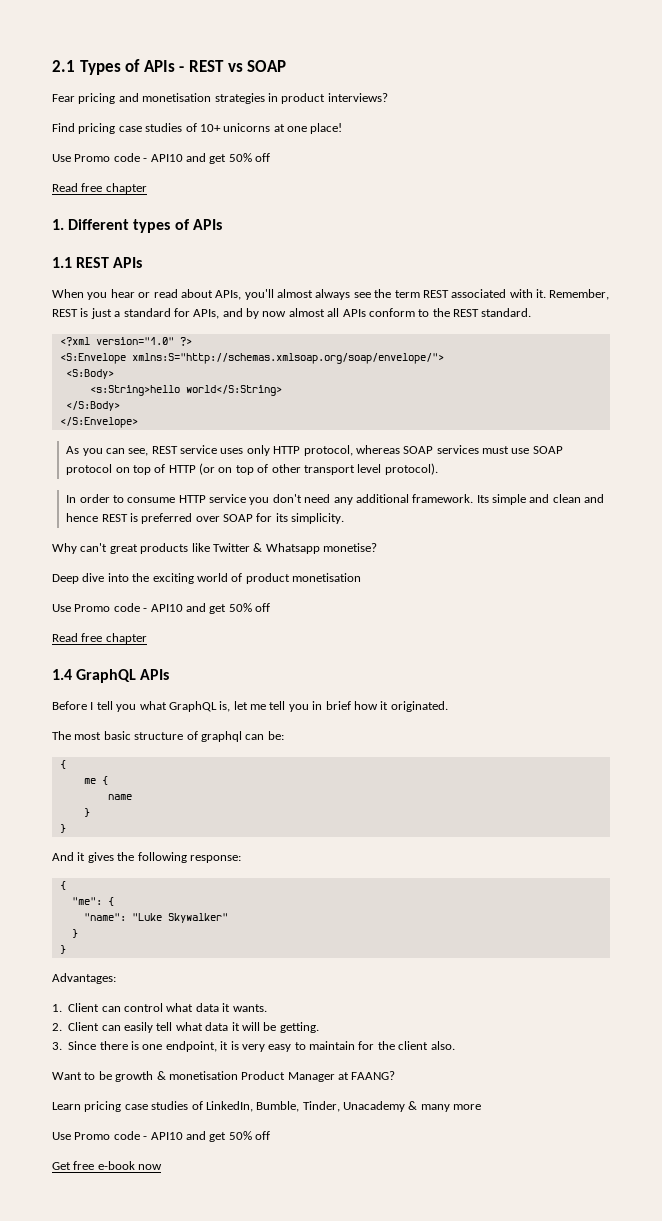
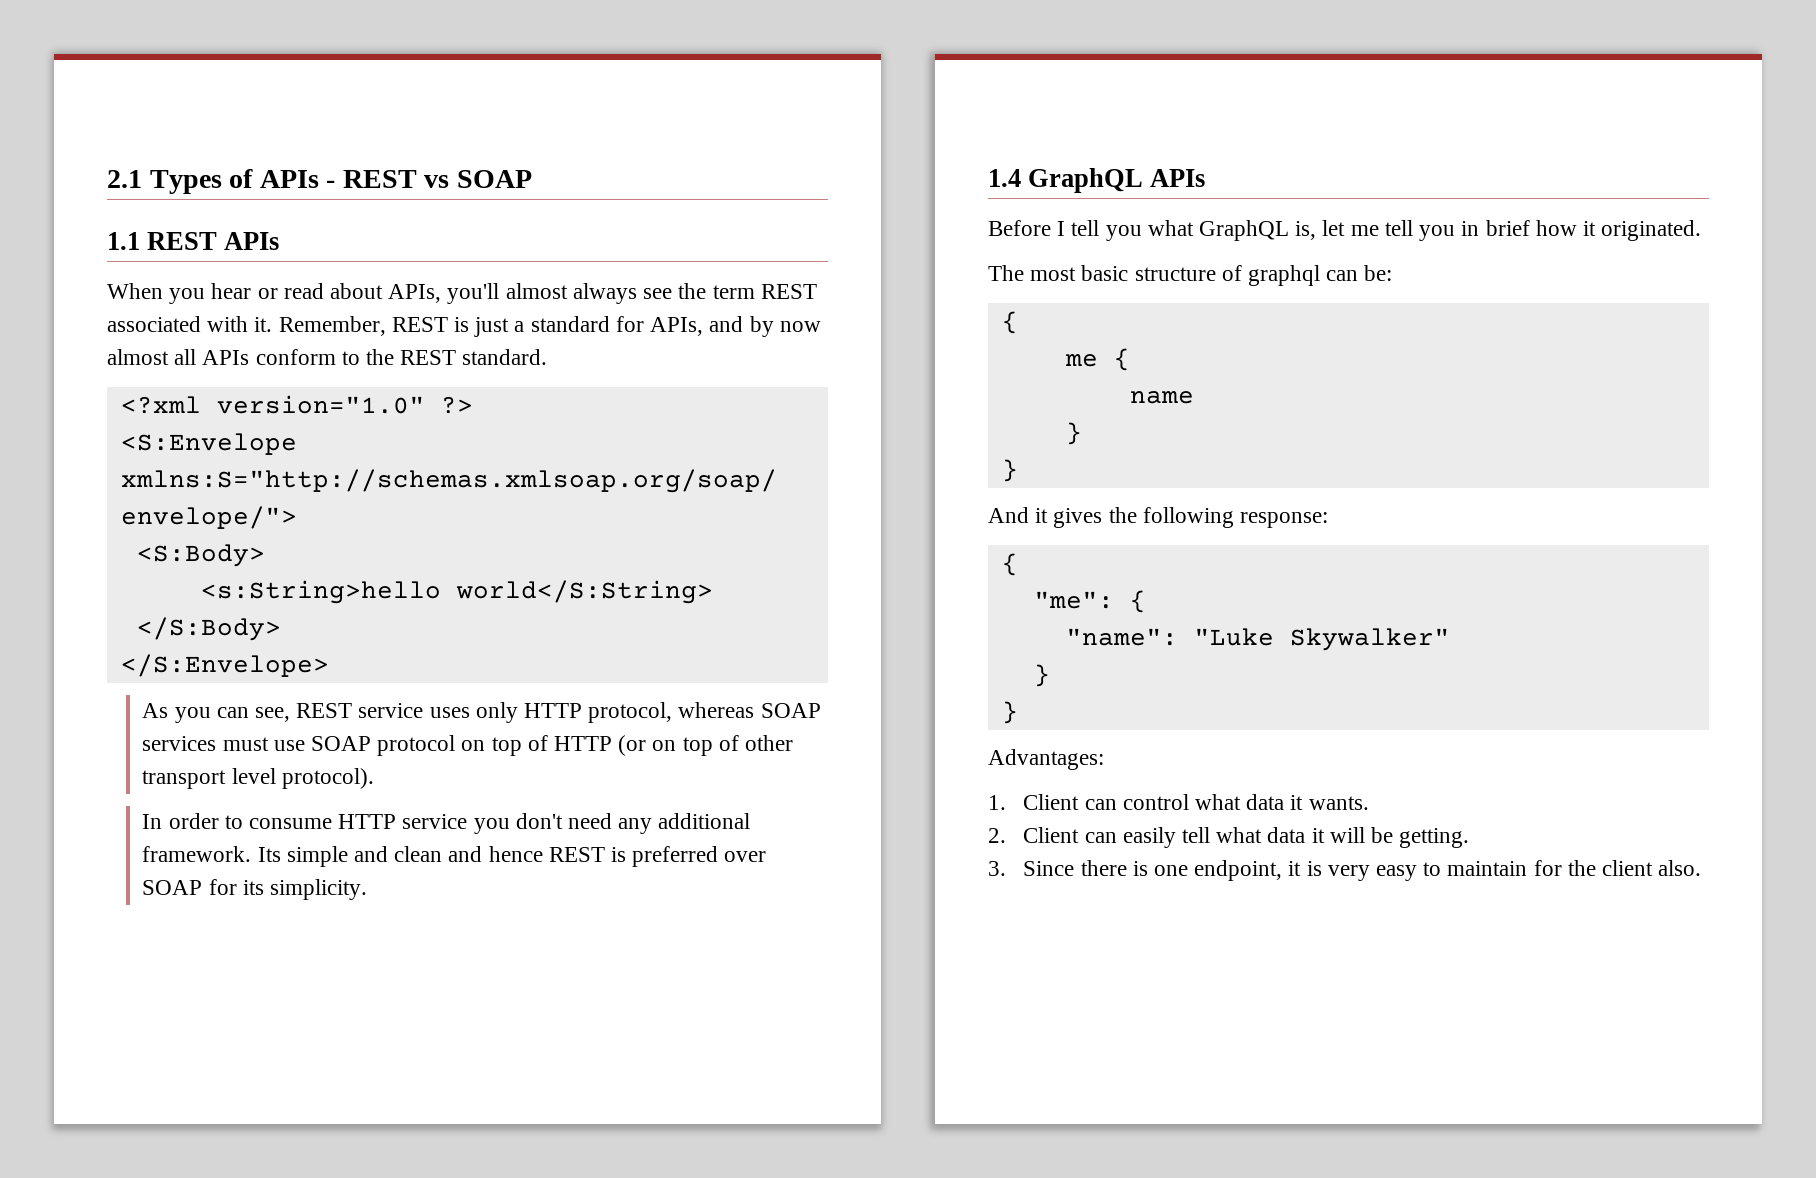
[52,93,388,104] [52,123,343,134] [52,153,270,164] [52,183,147,194] [52,219,222,233] // Fear pricing and monetisation strategies in product interviews? // Find pricing case studies of 10+ unicorns at one place! // Use Promo code - API10 and get 50% off // Read free chapter // 1. Different types of APIs -> (532, 179) none
[52,543,377,554] [52,573,361,584] [52,603,270,614] [52,633,147,644] // Why can't great products like Twitter & Whatsapp monetise? // Deep dive into the exciting world of product monetisation // Use Promo code - API10 and get 50% off // Read free chapter -> (368, 889) none
[52,1071,396,1082] [52,1101,482,1112] [52,1131,270,1142] [52,1161,163,1170] // Want to be growth & monetisation Product Manager at FAANG? // Learn pricing case studies of LinkedIn, Bumble, Tinder, Unacademy & many more // Use Promo code - API10 and get 50% off // Get free e-book now -> (1702, 868) none

